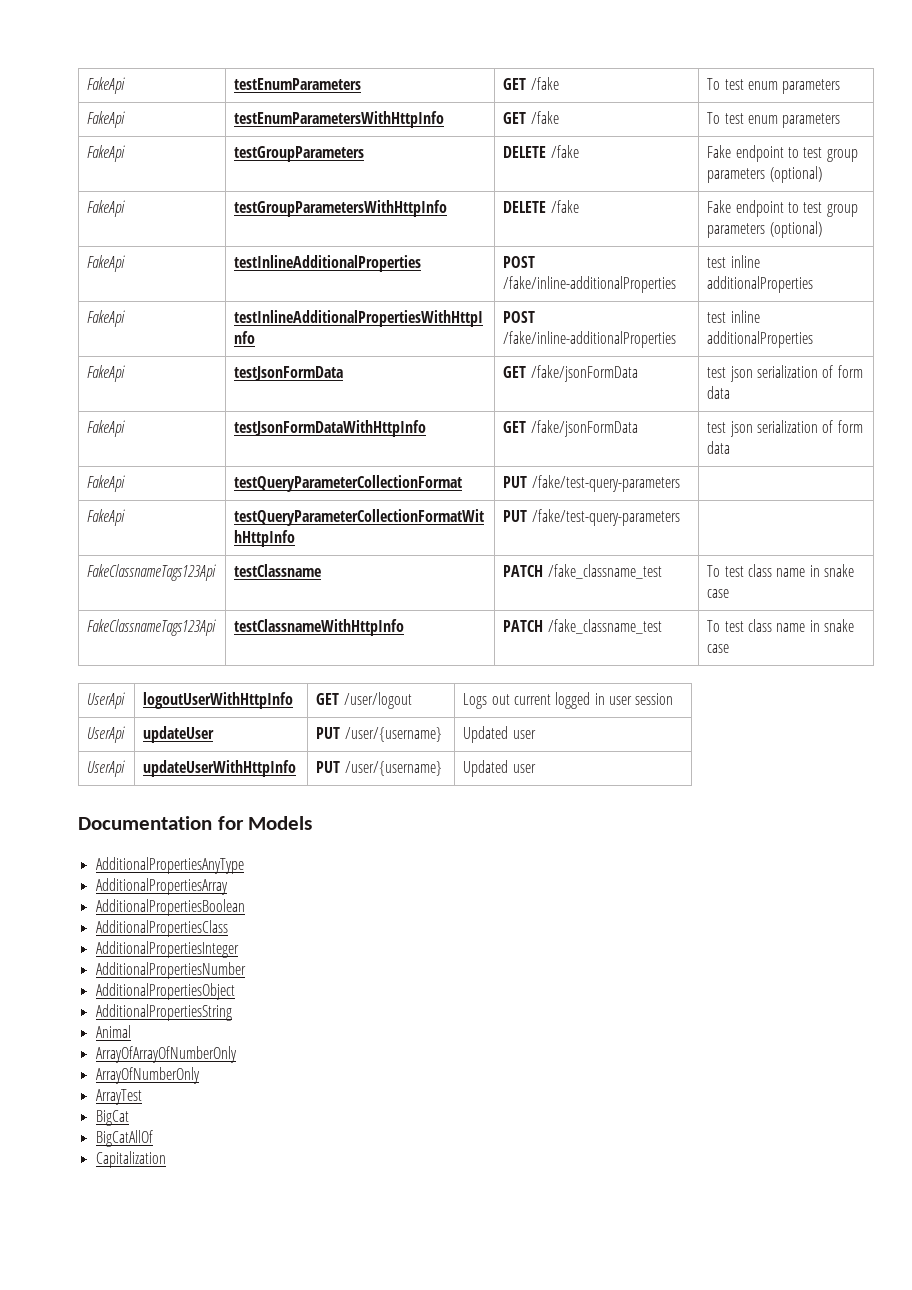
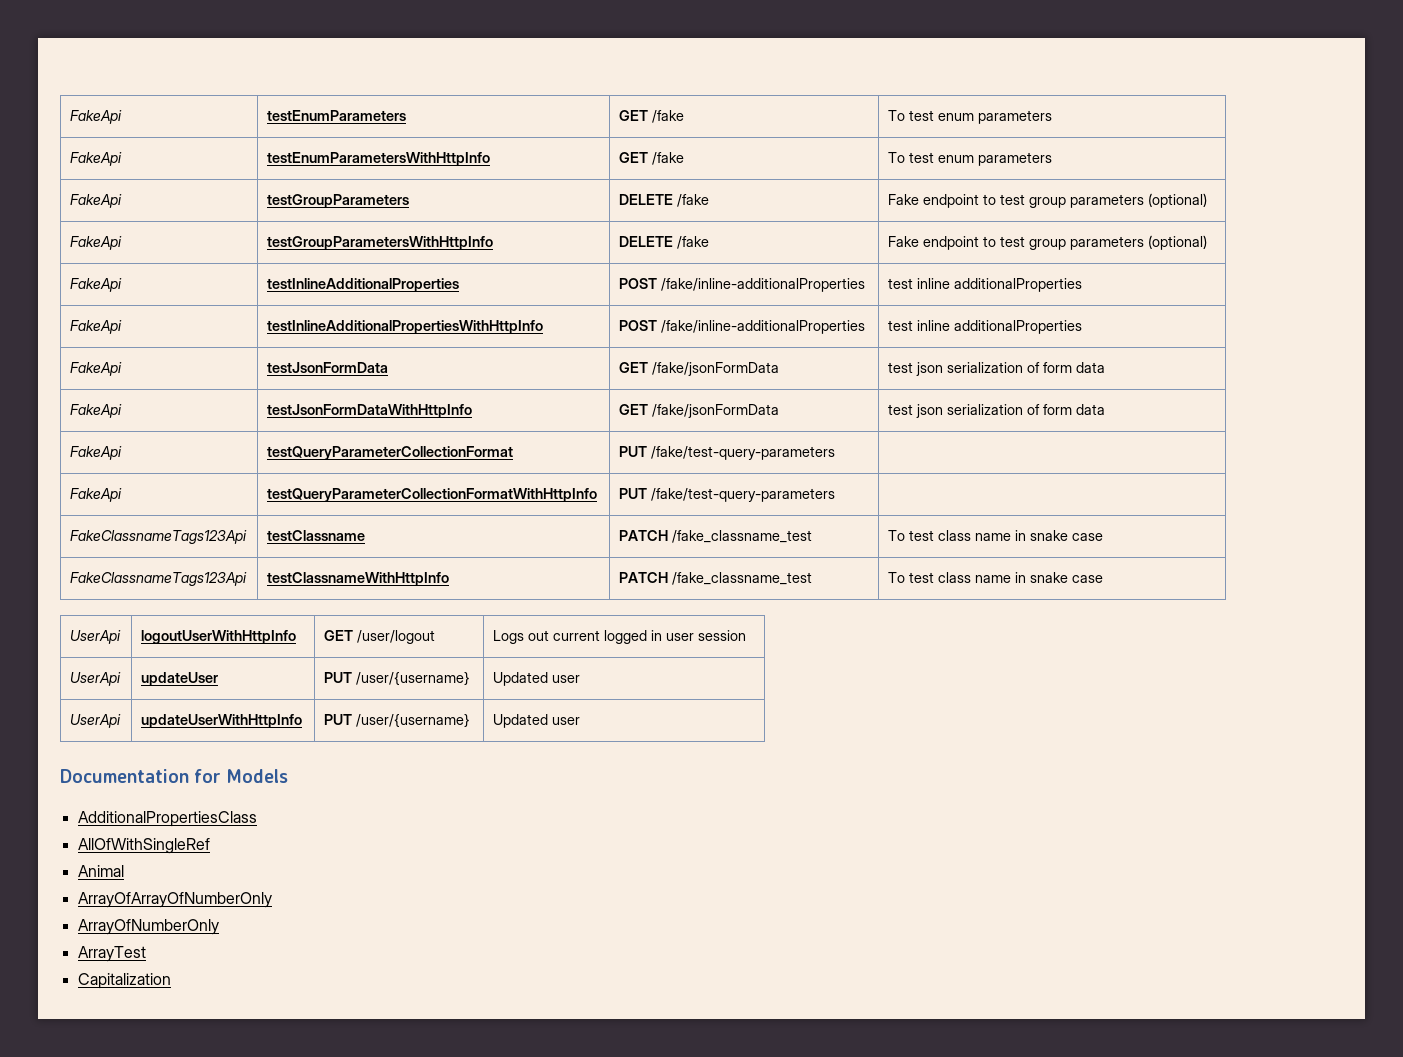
[95,857,244,874] [95,878,228,895] [95,899,245,916] [95,920,228,937] [95,941,239,958] [95,962,246,979] [95,983,235,1000] [95,1004,232,1021] AdditionalPropertiesAnyType // AdditionalPropertiesArray // AdditionalPropertiesBoolean // AdditionalPropertiesClass // AdditionalPropertiesInteger // AdditionalPropertiesNumber // AdditionalPropertiesObject // AdditionalPropertiesString -> [77,811,257,827] [77,838,210,854] AdditionalPropertiesClass // AllOfWithSingleRef
[95,1110,129,1126] [95,1130,153,1147] // BigCat // BigCatAllOf -> (146, 954) none

